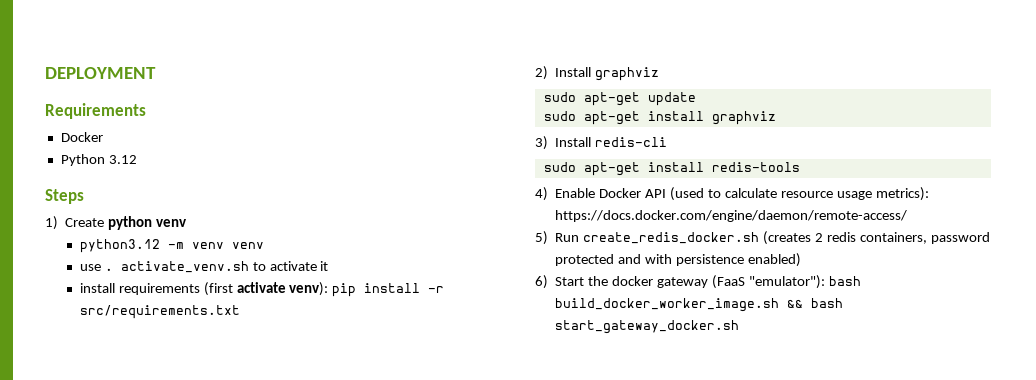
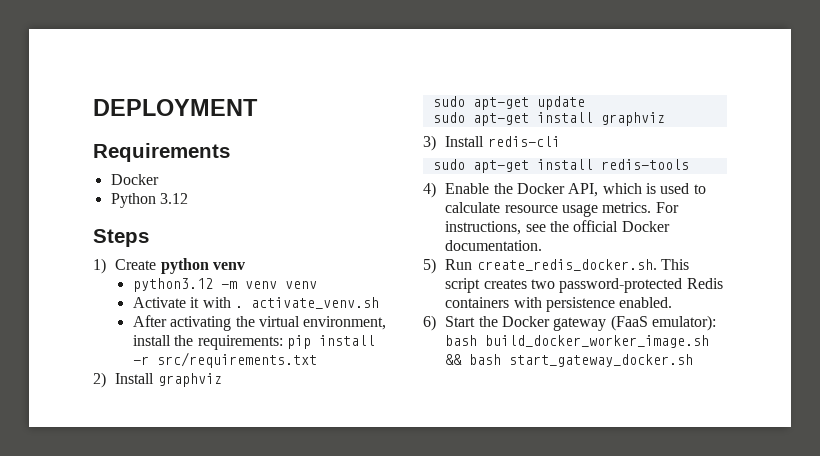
[79,264,101,271] use -> [132,297,231,308] Activate it with
[252,261,329,271] [79,282,329,296] to activate it // install requirements (first activate venv): -> [132,315,387,331] [132,335,283,350] // After activating the virtual environment, install the requirements:
[599,187,929,201] [555,210,908,222] [535,231,990,245] [555,254,642,266] Docker API (used to calculate resource usage metrics): https://docs.docker.com/engine/daemon/remote-access/ // 5) Run create_redis_docker.sh (creates 2 redis containers, password protected and -> [493,183,706,197] [445,202,679,217] [445,220,670,235] [445,240,543,251] [423,258,689,274] [445,278,723,293] [445,297,510,308] the Docker API, which is used to calculate resource usage metrics. For instructions, see the official Docker documentation. // 5) Run create_redis_docker.sh. This script creates two password-protected Redis containers
[747,253,801,267] enabled) -> [619,297,673,308] enabled.
[612,276,654,286] docker -> [501,316,550,327] Docker
[748,275,825,289] "emulator"): -> [651,315,716,331] emulator):

